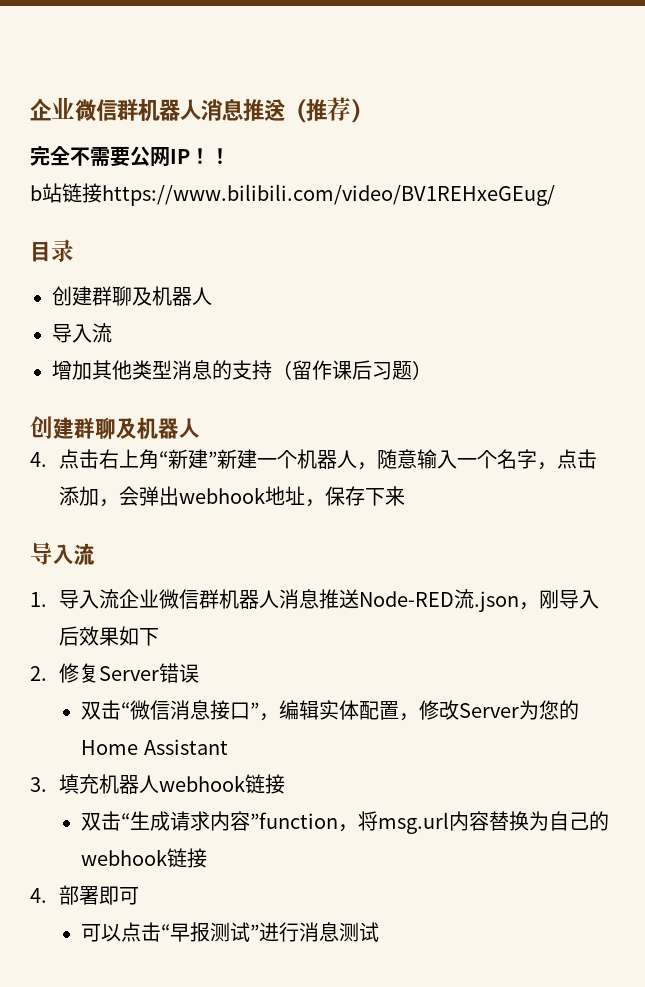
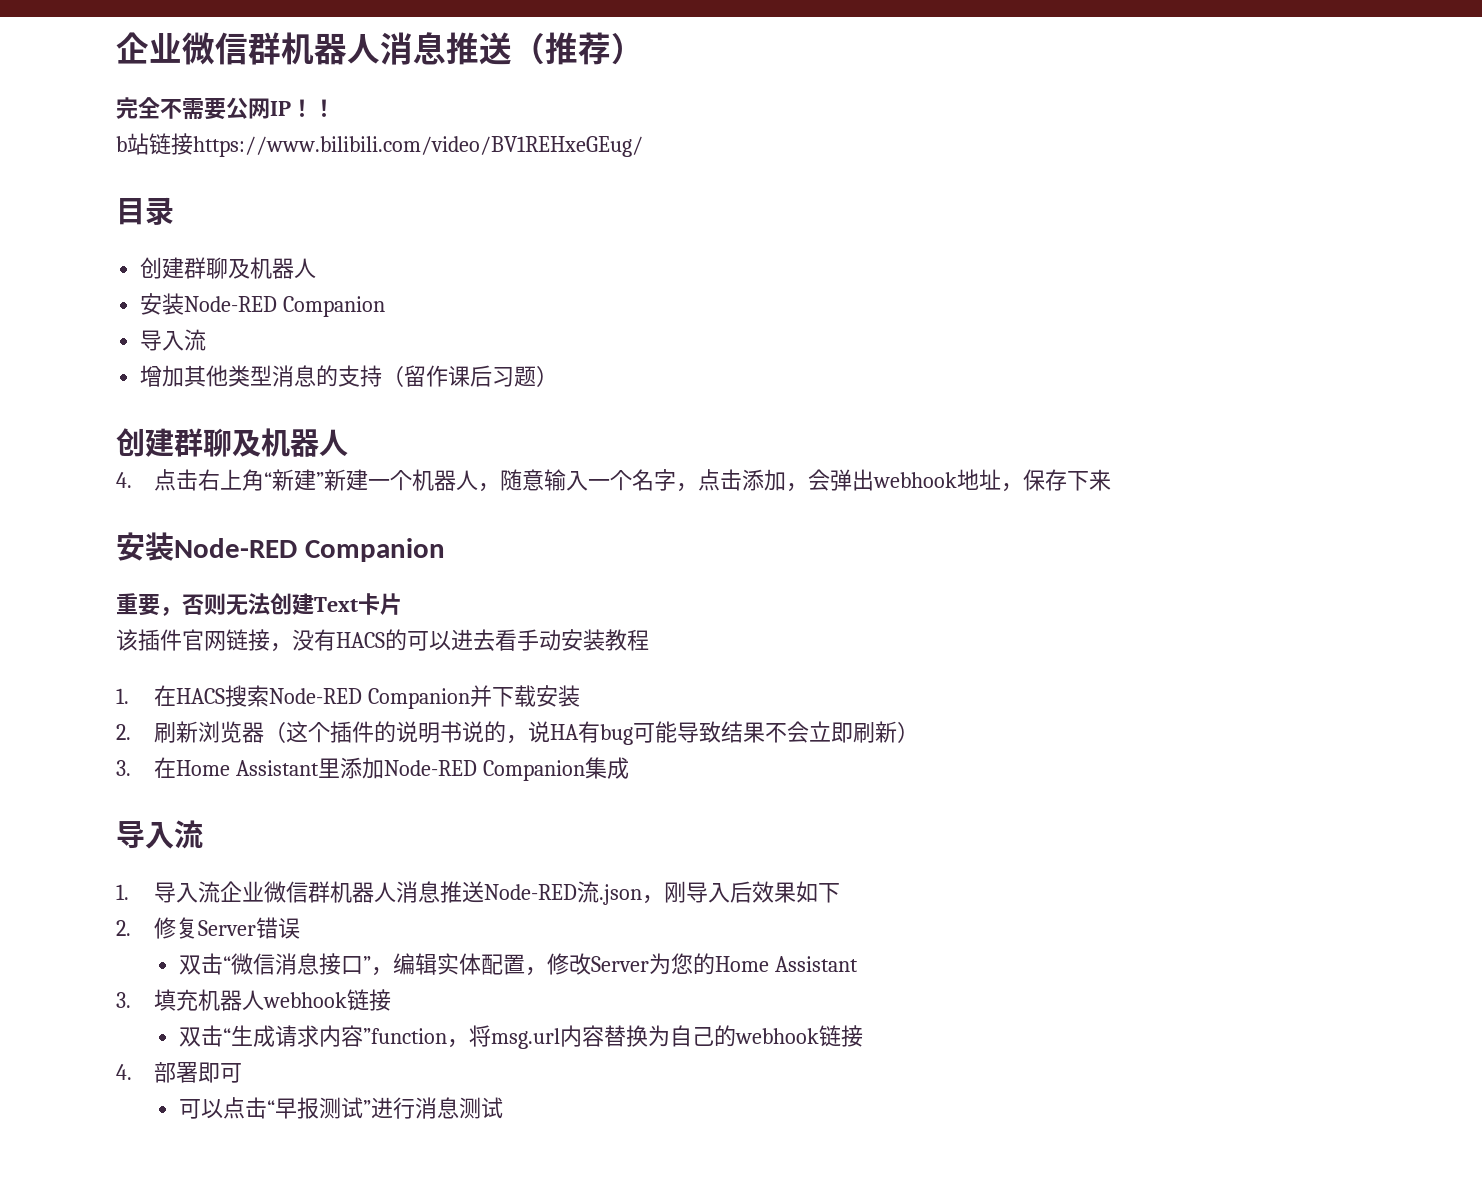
(212, 296) none -> [140,293,386,317] // 安装Node-RED Companion
(406, 496) none -> [116,532,445,562] [116,593,402,616] [116,629,649,652] [116,685,581,709] [116,721,920,745] [116,757,630,781] // 安装Node-RED Companion // 重要，否则无法创建Text卡片 // 该插件官网链接，没有HACS的可以进去看手动安装教程 // 1.在HACS搜索Node-RED Companion并下载安装 // 2.刷新浏览器（这个插件的说明书说的，说HA有bug可能导致结果不会立即刷新） // 3.在Home Assistant里添加Node-RED Companion集成

